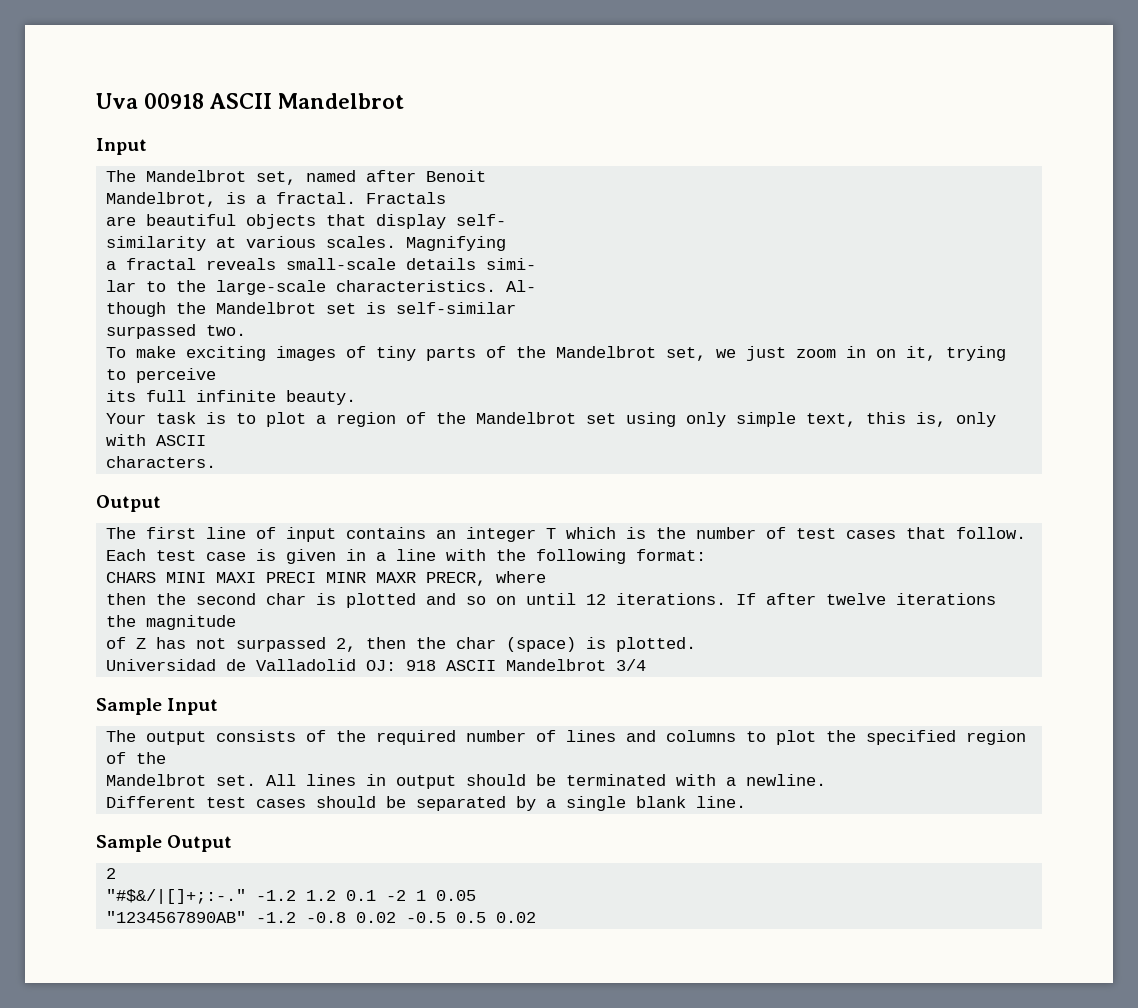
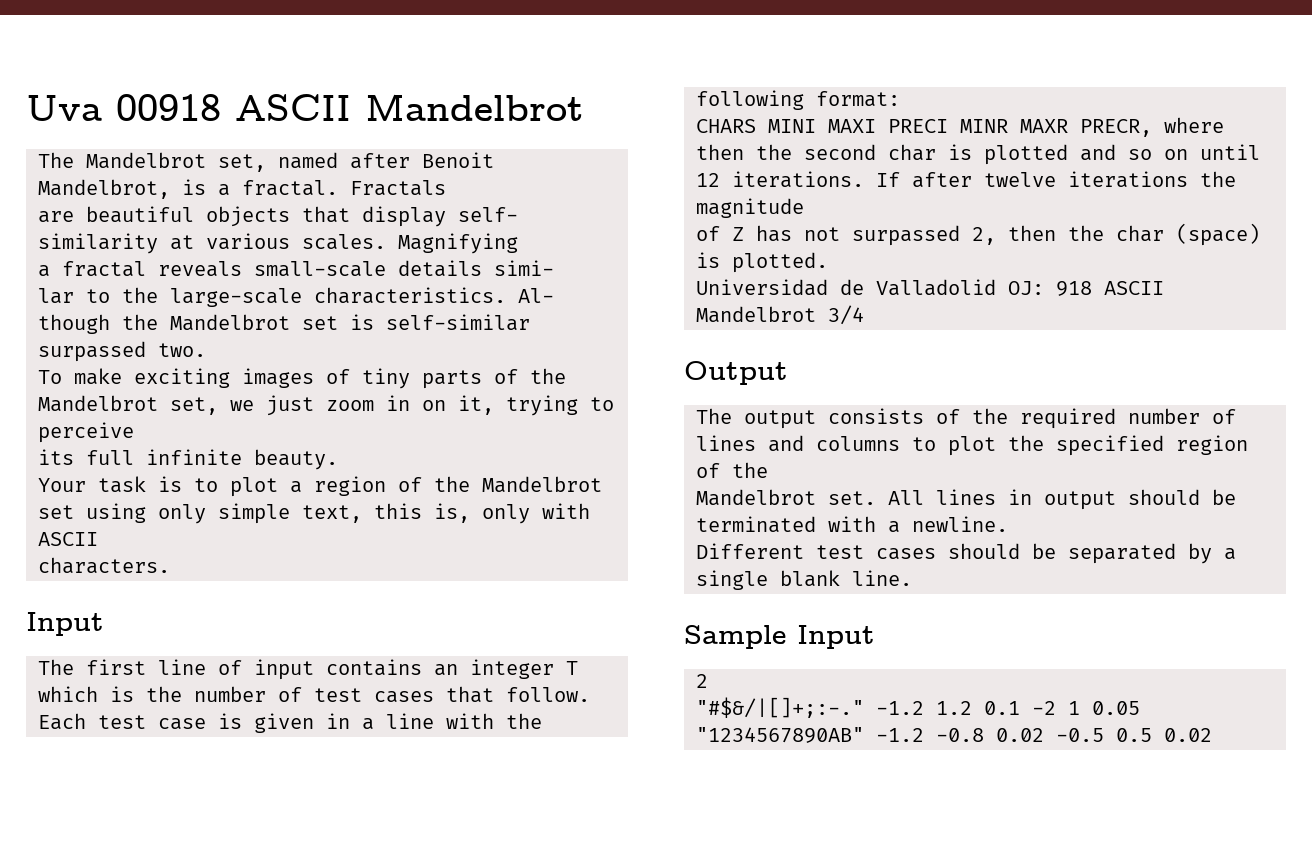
[96,138,147,155] // Input -> (584, 107) none
[96,495,161,512] Output -> [26,612,104,636] Input
[96,698,219,715] Sample Input -> [684,361,788,385] Output
[167,835,233,852] Output -> [797,625,875,649] Input

